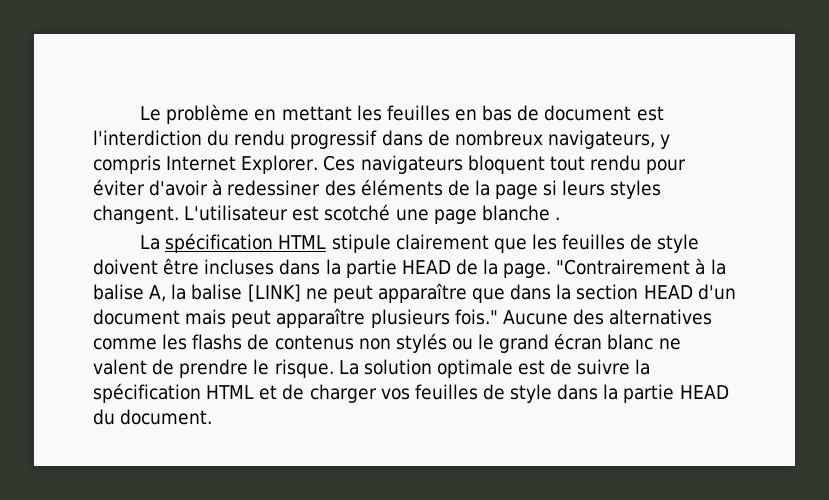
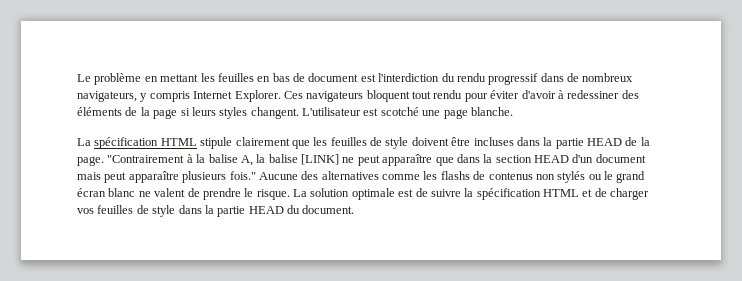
[481,205,560,221] blanche . -> [470,107,513,116] blanche.

